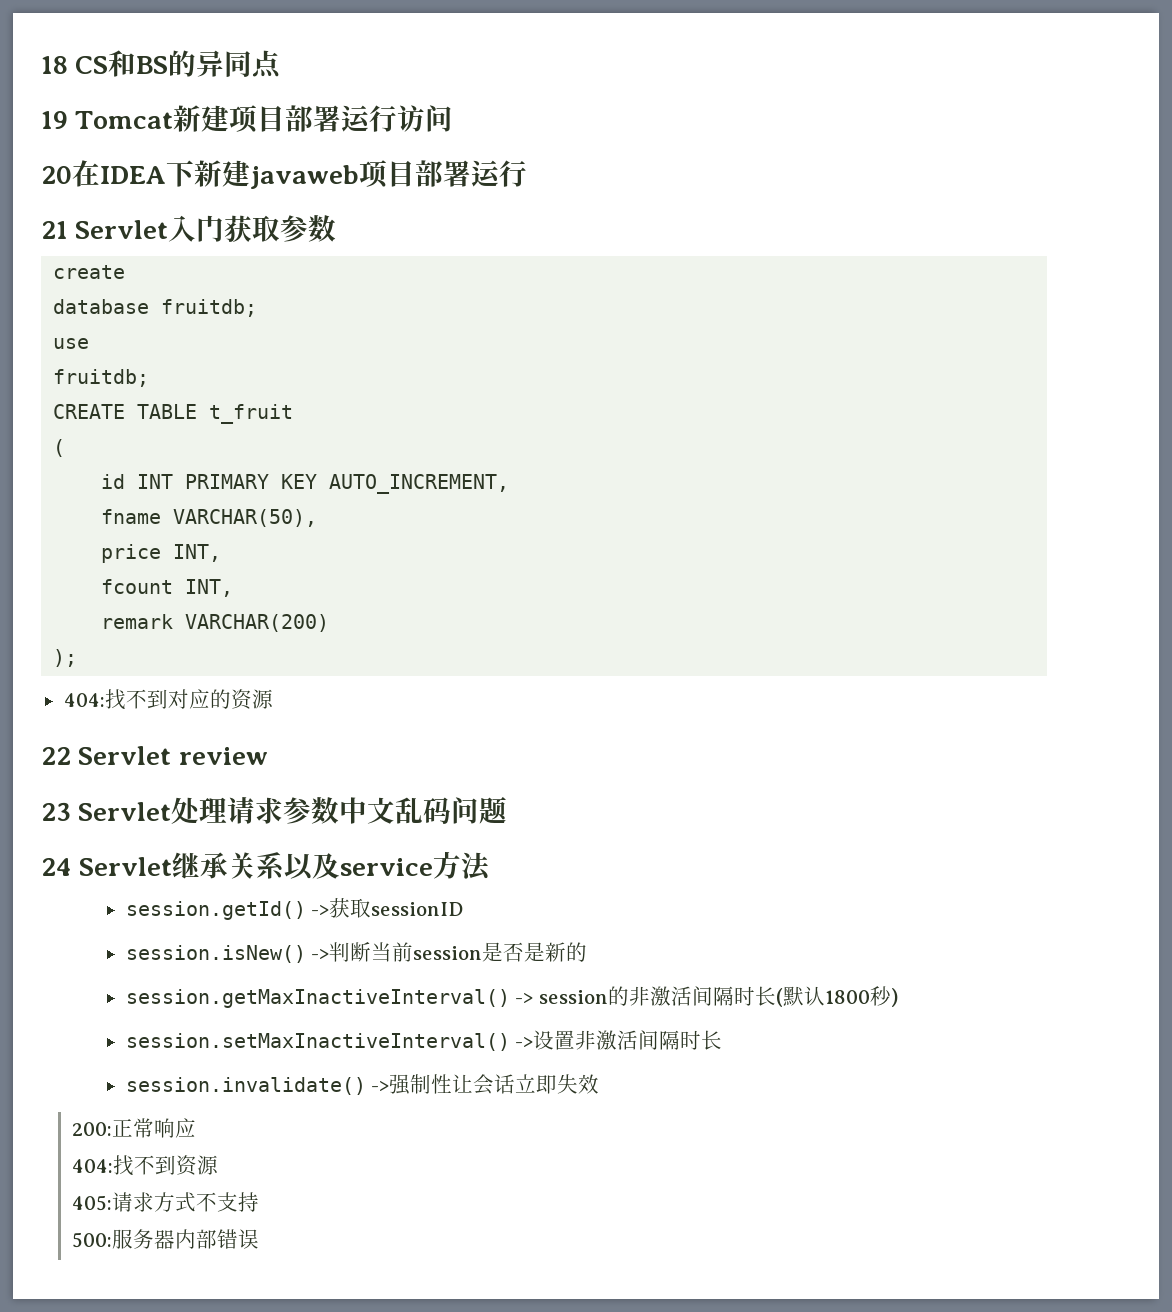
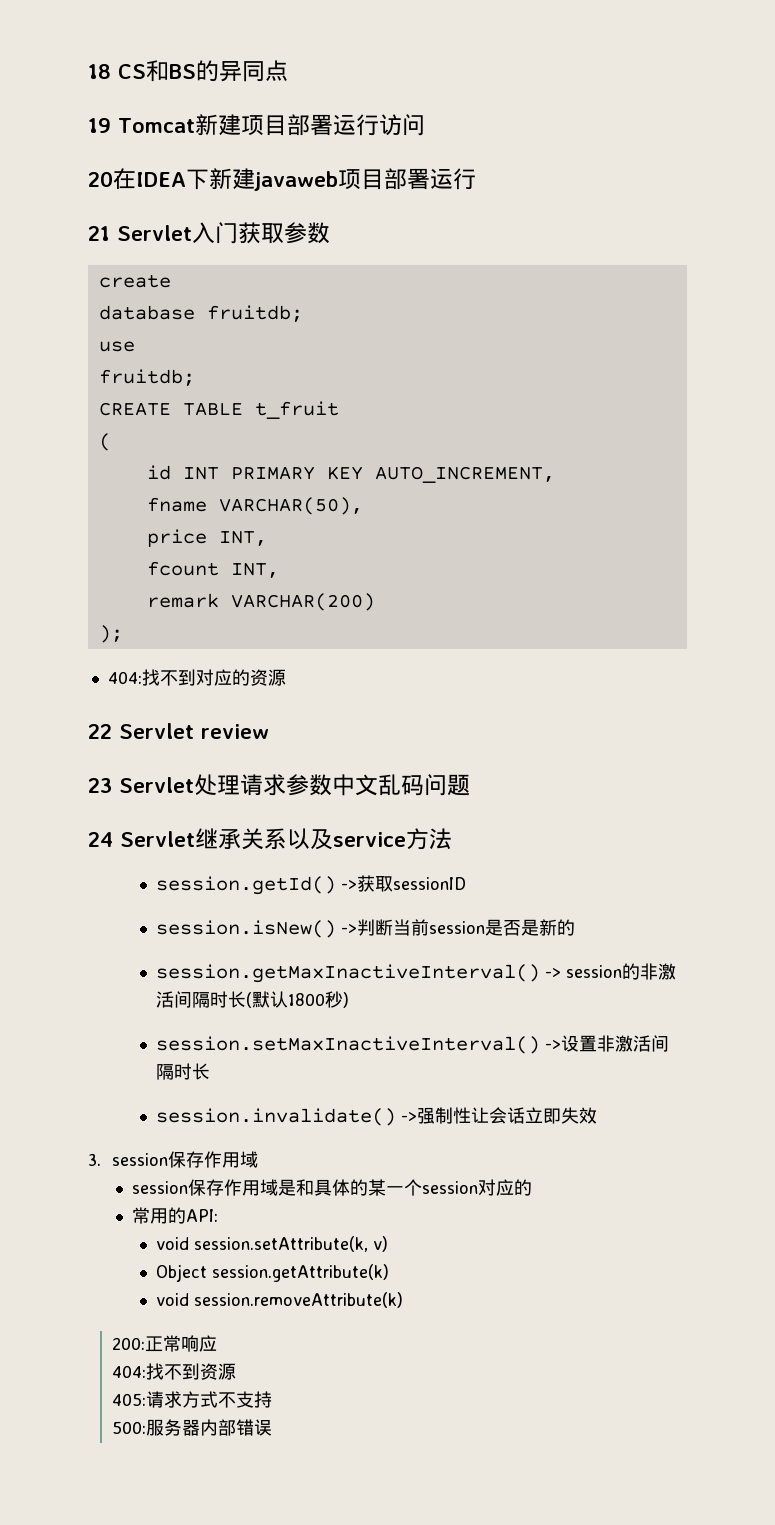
(600, 1084) none -> [88,1151,259,1168] [132,1179,533,1196] [132,1207,219,1224] [156,1236,389,1252] [156,1264,390,1282] [156,1292,404,1308] // 3. session保存作用域 // session保存作用域是和具体的某一个session对应的 // 常用的API: // void session.setAttribute(k, v) // Object session.getAttribute(k) // void session.removeAttribute(k)

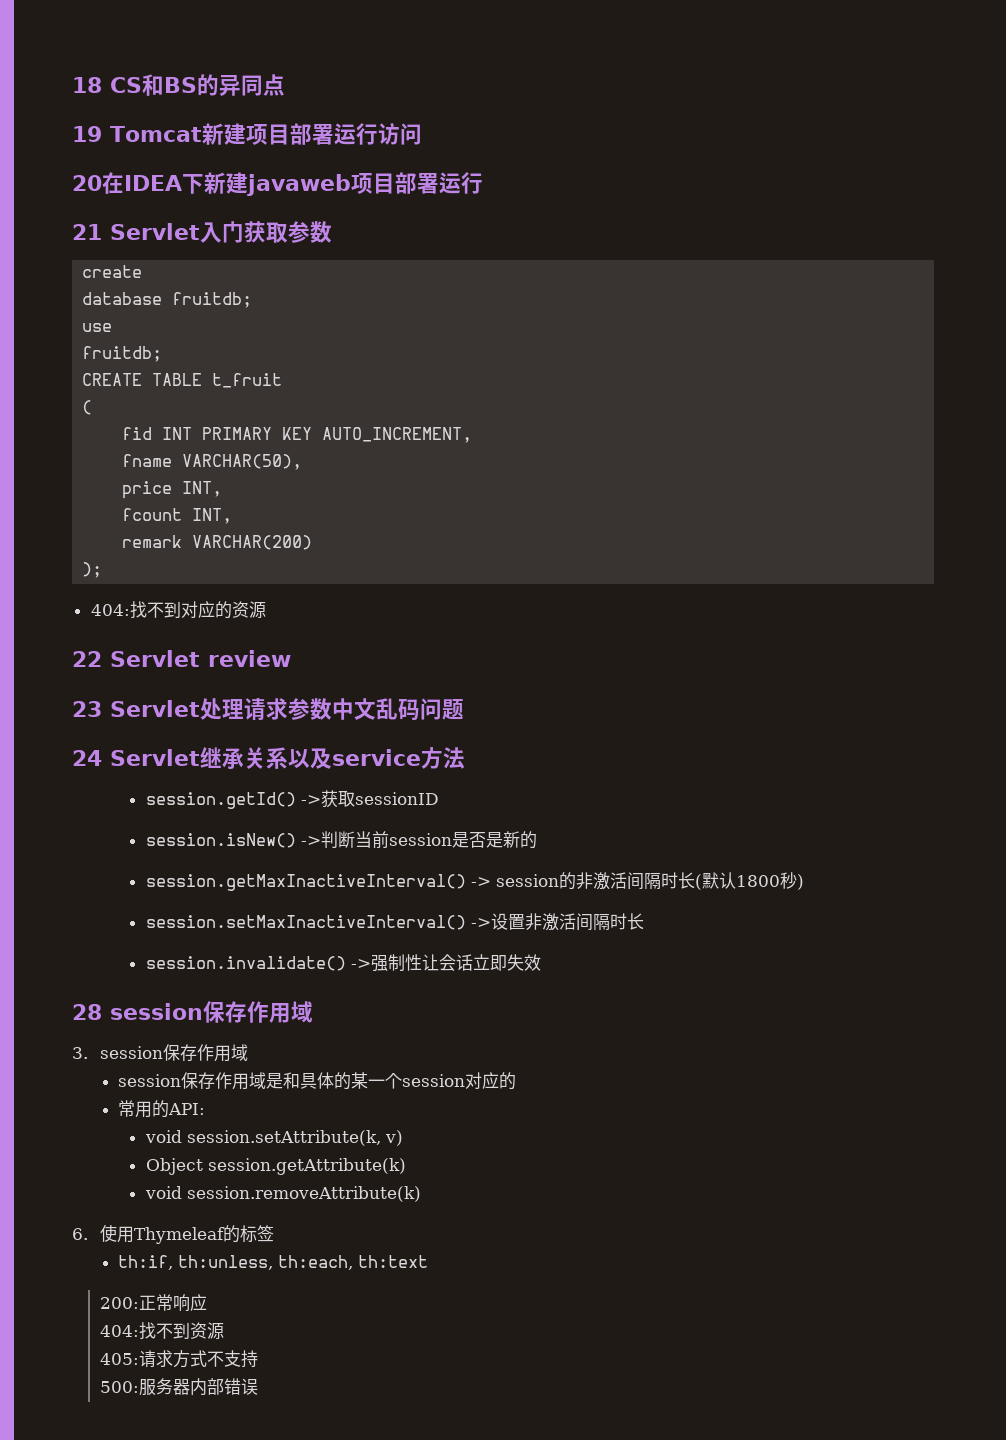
[146,465,171,480] id -> [122,427,153,440] fid
(598, 1115) none -> [72,1001,313,1023] // 28 session保存作用域
(404, 1300) none -> [72,1224,274,1244] [118,1255,429,1270] // 6.使用Thymeleaf的标签 // th:if, th:unless, th:each, th:text

